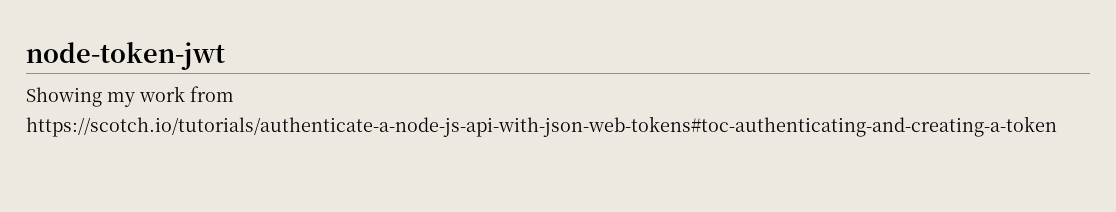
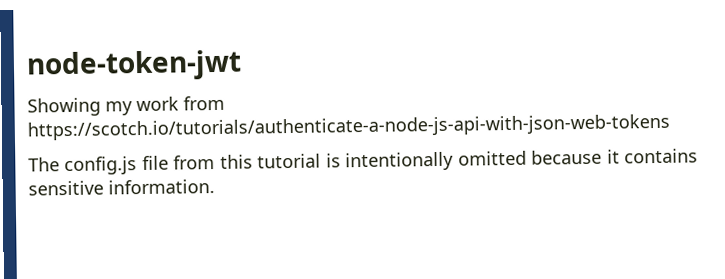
[26,116,1057,137] https://scotch.io/tutorials/authenticate-a-node-js-api-with-json-web-tokens#toc-authenticating-and-creating-a-token -> [27,113,670,141] [28,148,698,176] [28,179,215,196] https://scotch.io/tutorials/authenticate-a-node-js-api-with-json-web-tokens // The config.js file from this tutorial is intentionally omitted because it contains sensitive information.

